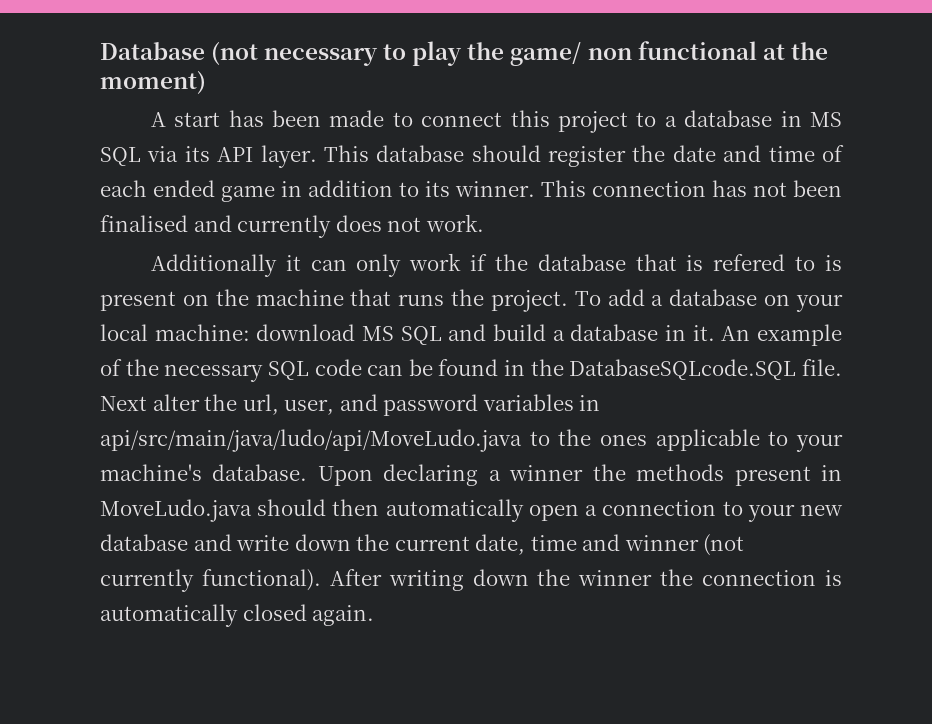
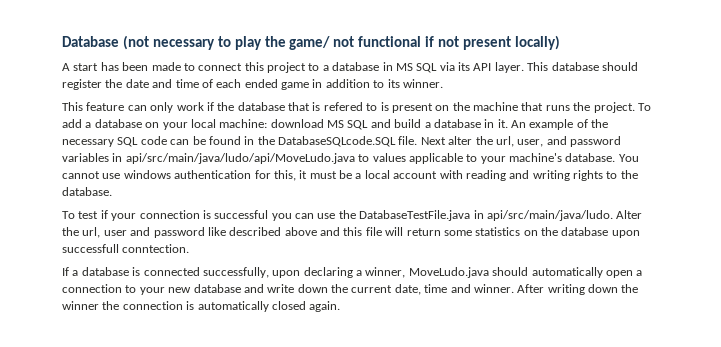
[587,41,828,60] [100,70,206,94] non functional at the moment) -> [333,35,560,50] not functional if not present locally)
[541,180,842,197] [100,214,484,238] [150,254,301,277] This connection has not been finalised and currently does not work. // Additionally it -> [62,102,125,111] // This feature
[558,429,647,446] the ones -> [372,153,406,162] values
[317,464,843,486] Upon declaring a winner the methods present in -> [618,154,639,162] [62,170,638,181] [62,187,112,196] [62,210,643,221] [62,227,640,238] [62,244,190,253] [62,267,406,278] You cannot use windows authentication for this, it must be a local account with reading and writing rights to the database. // To test if your connection is successful you can use the DatabaseTestFile.java in api/src/main/java/ludo. Alter the url, user and password like described above and this file will return some statistics on the database upon successfull conntection. // If a database is connected successfully, upon declaring a winner,
[332,499,380,516] then -> (529, 271) none
[624,534,745,556] [100,569,321,592] winner (not currently functional). -> [473,284,514,293] winner.

